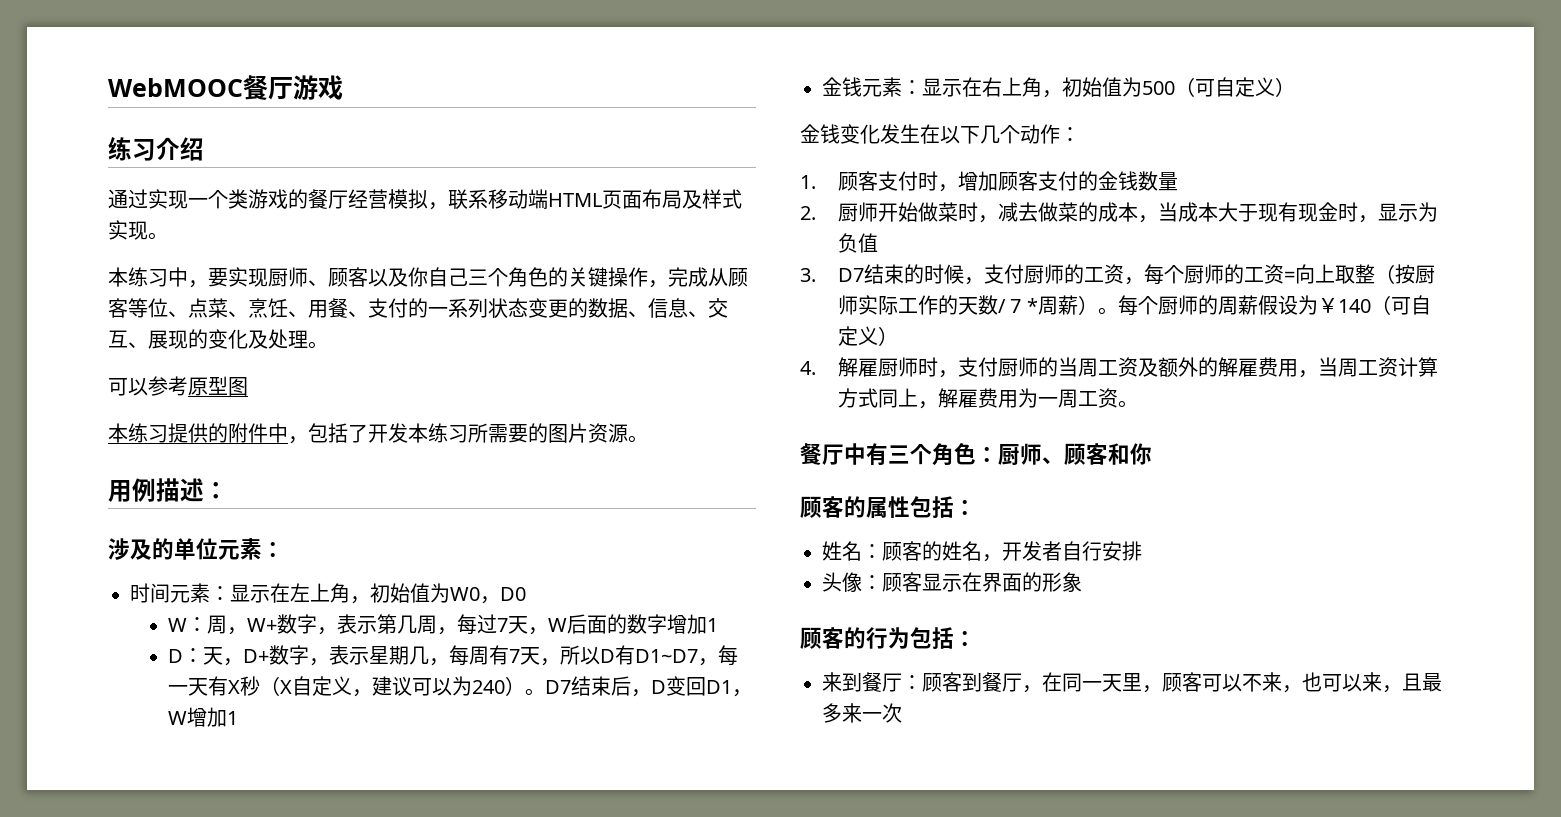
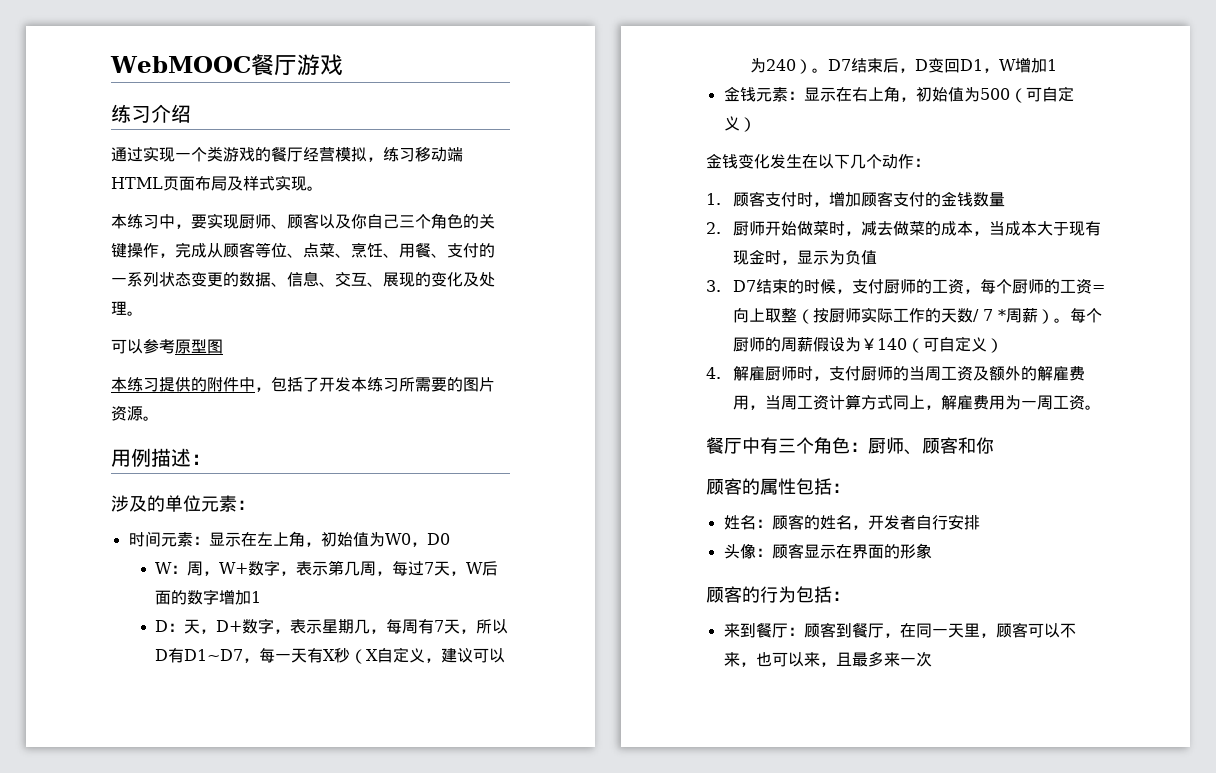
[448,189,488,210] 联系 -> [383,147,415,162] 练习

